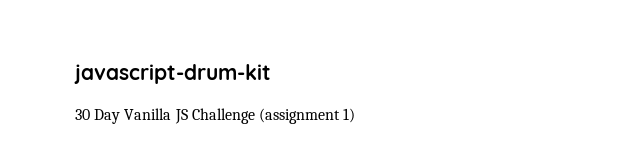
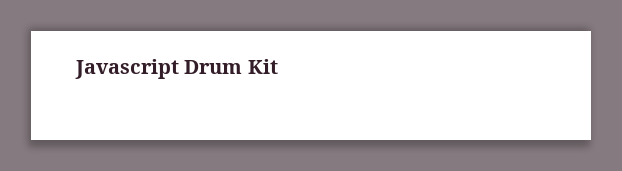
[74,64,271,84] [75,108,356,124] javascript-drum-kit // 30 Day Vanilla JS Challenge (assignment 1) -> [75,59,278,79] Javascript Drum Kit

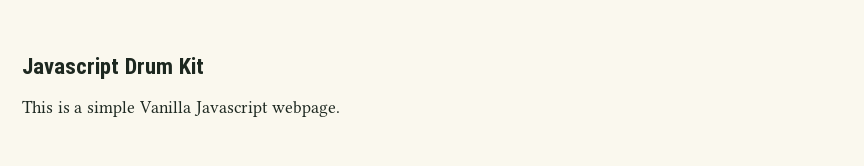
(278, 66) none -> [22,100,341,117] // This is a simple Vanilla Javascript webpage.

